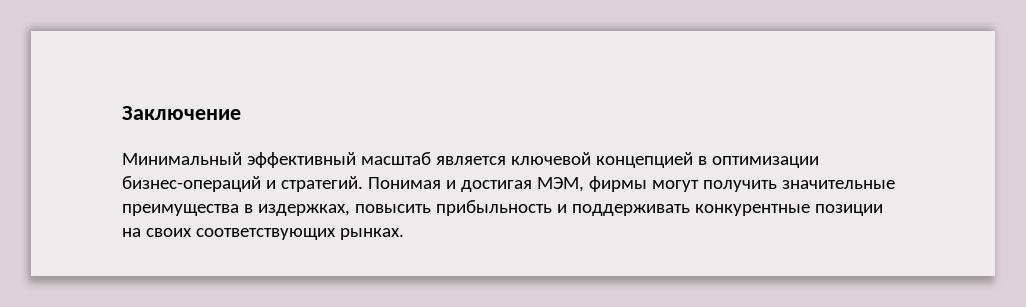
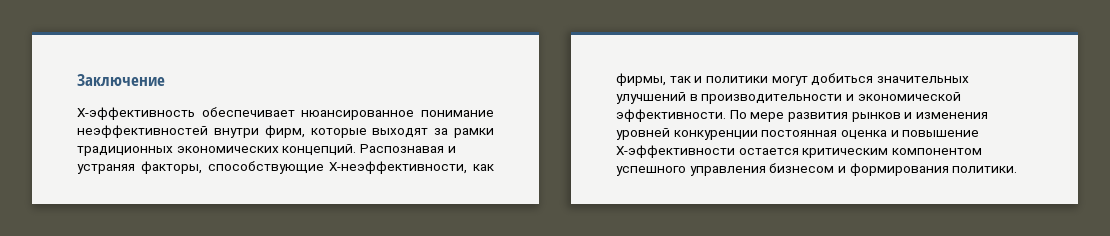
[122,152,819,168] [122,176,895,192] [122,200,883,216] [122,228,404,240] Минимальный эффективный масштаб является ключевой концепцией в оптимизации бизнес-операций и стратегий. Понимая и достигая МЭМ, фирмы могут получить значительные преимущества в издержках, повысить прибыльность и поддерживать конкурентные позиции на своих соответствующих рынках. -> [77,107,495,120] [77,125,494,138] [77,144,456,156] [77,161,494,174] [616,73,969,86] [616,92,961,104] [616,109,988,122] [616,128,980,140] [616,145,982,158] [616,163,1018,176] X-эффективность обеспечивает нюансированное понимание неэффективностей внутри фирм, которые выходят за рамки традиционных экономических концепций. Распознавая и устраняя факторы, способствующие X-неэффективности, как фирмы, так и политики могут добиться значительных улучшений в производительности и экономической эффективности. По мере развития рынков и изменения уровней конкуренции постоянная оценка и повышение X-эффективности остается критическим компонентом успешного управления бизнесом и формирования политики.

